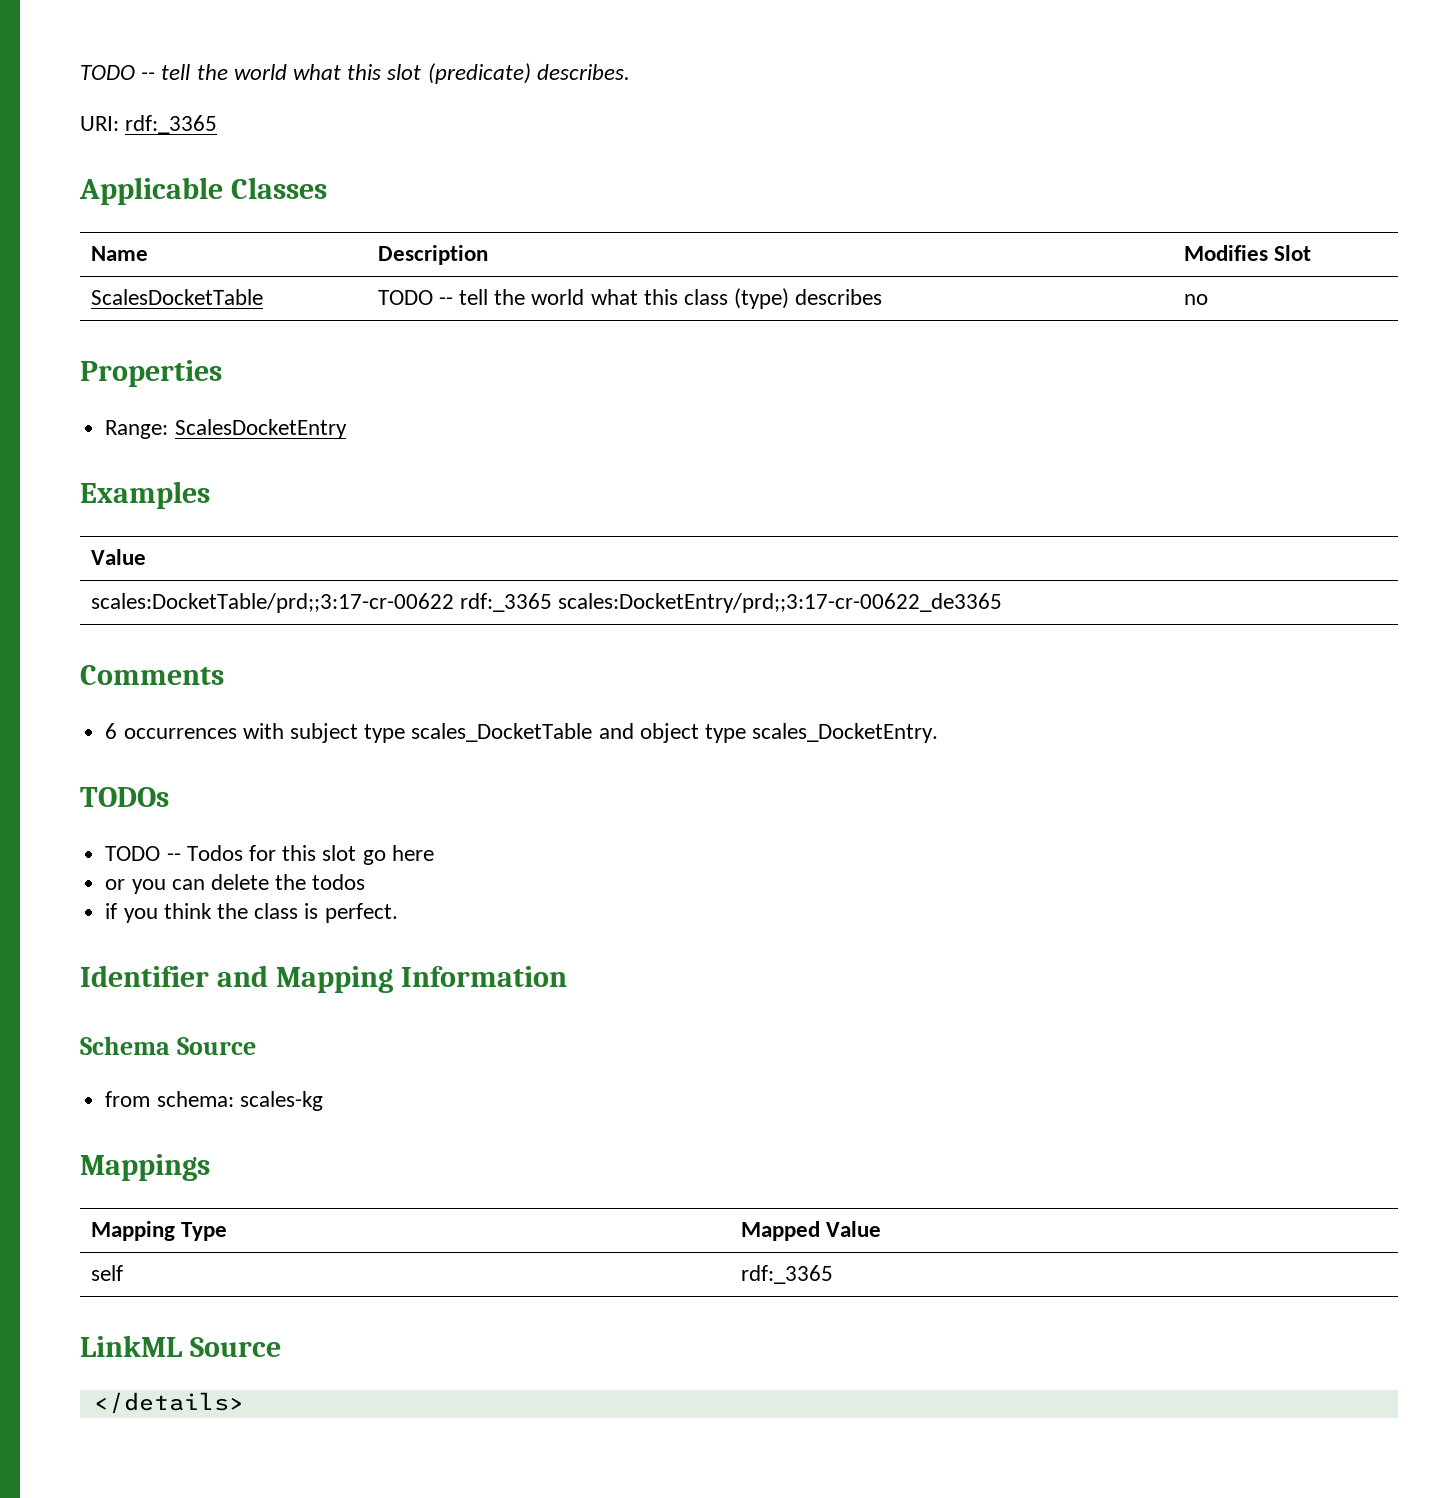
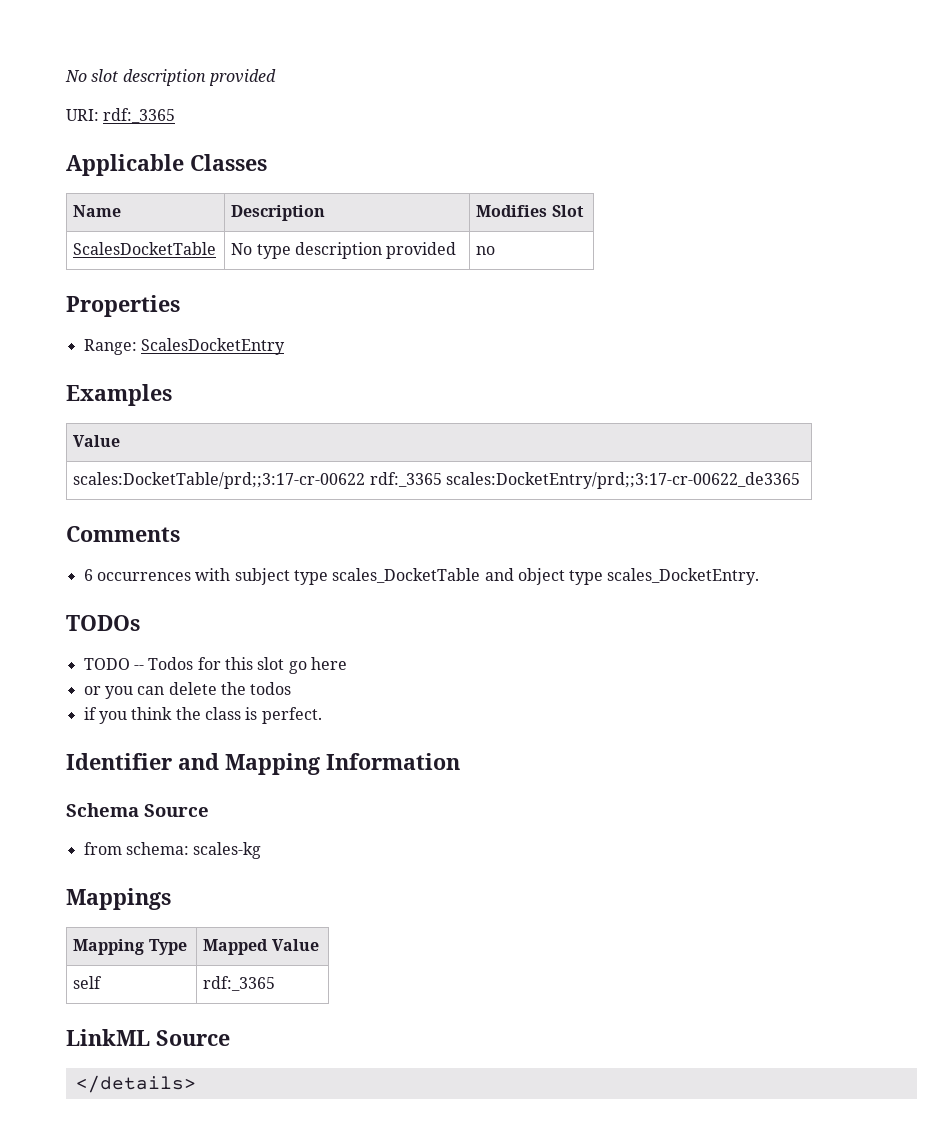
[80,63,630,84] TODO -- tell the world what this slot (predicate) describes. -> [65,69,276,86] No slot description provided
[377,288,883,309] TODO -- tell the world what this class (type) describes -> [231,242,457,259] No type description provided

